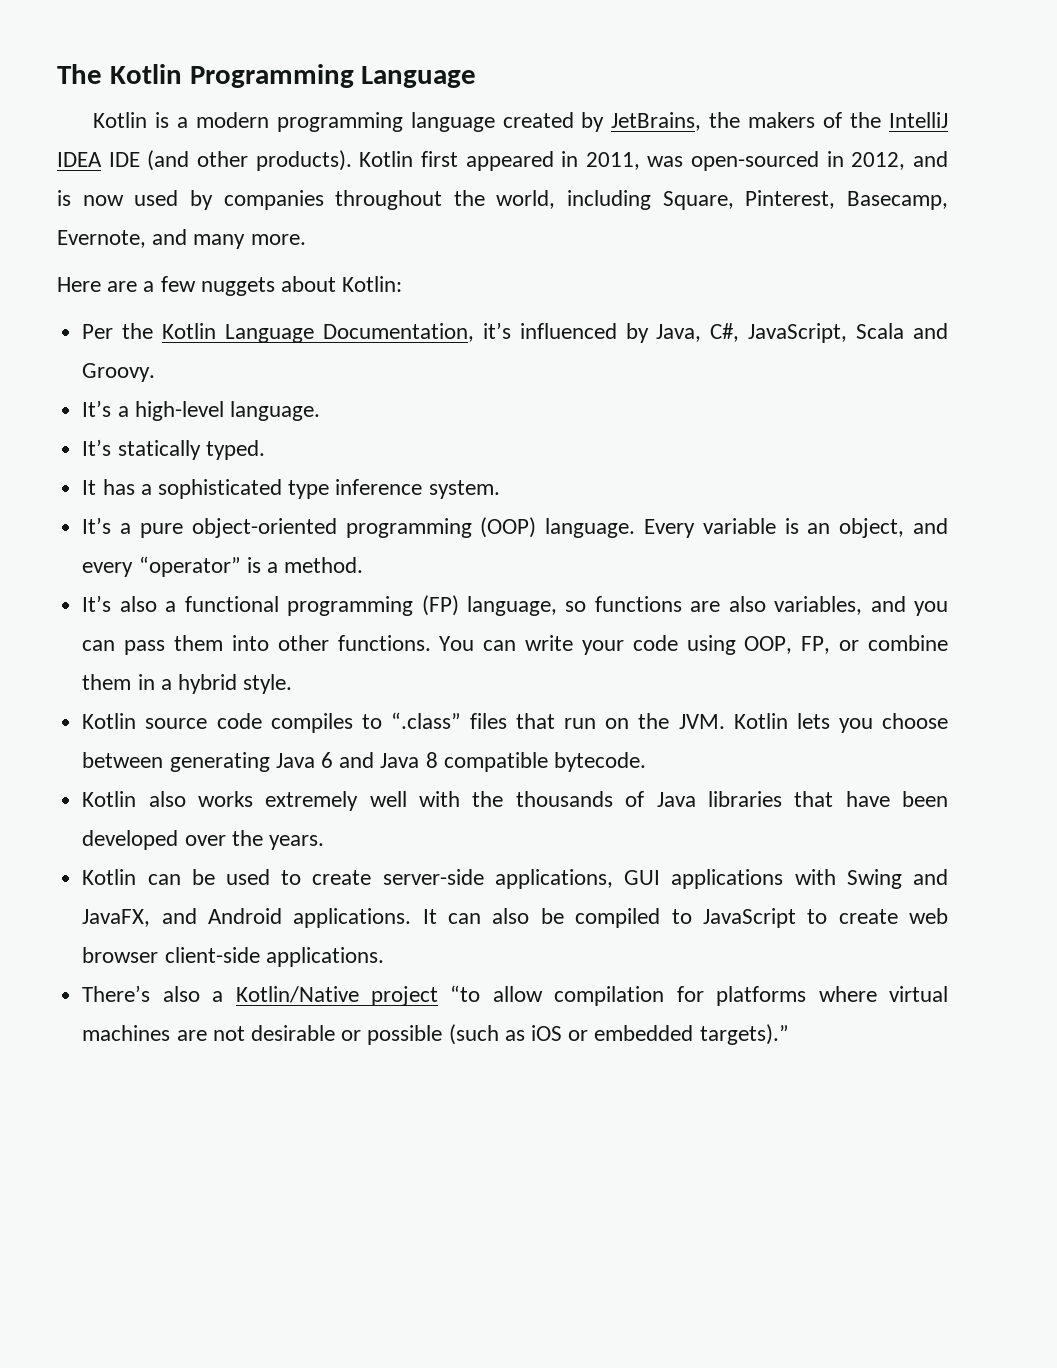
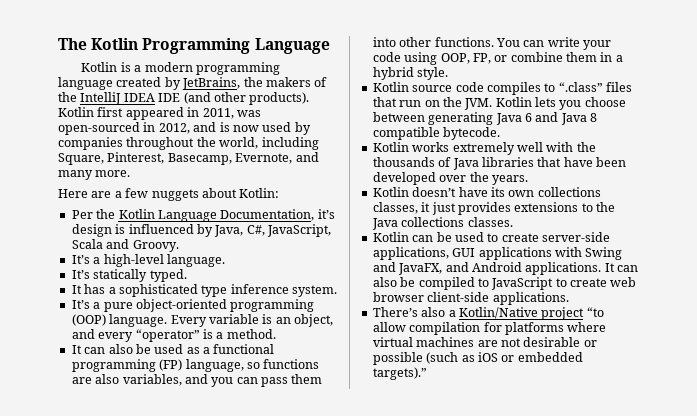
(511, 330) none -> [71,224,126,237] design is
[82,595,157,612] It’s also -> [71,344,200,354] It can also be used as
[148,791,186,807] also -> (409, 147) none
(324, 842) none -> [372,187,601,197] [372,202,615,215] [371,217,513,230] // Kotlin doesn’t have its own collections classes, it just provides extensions to the Java collections classes.

